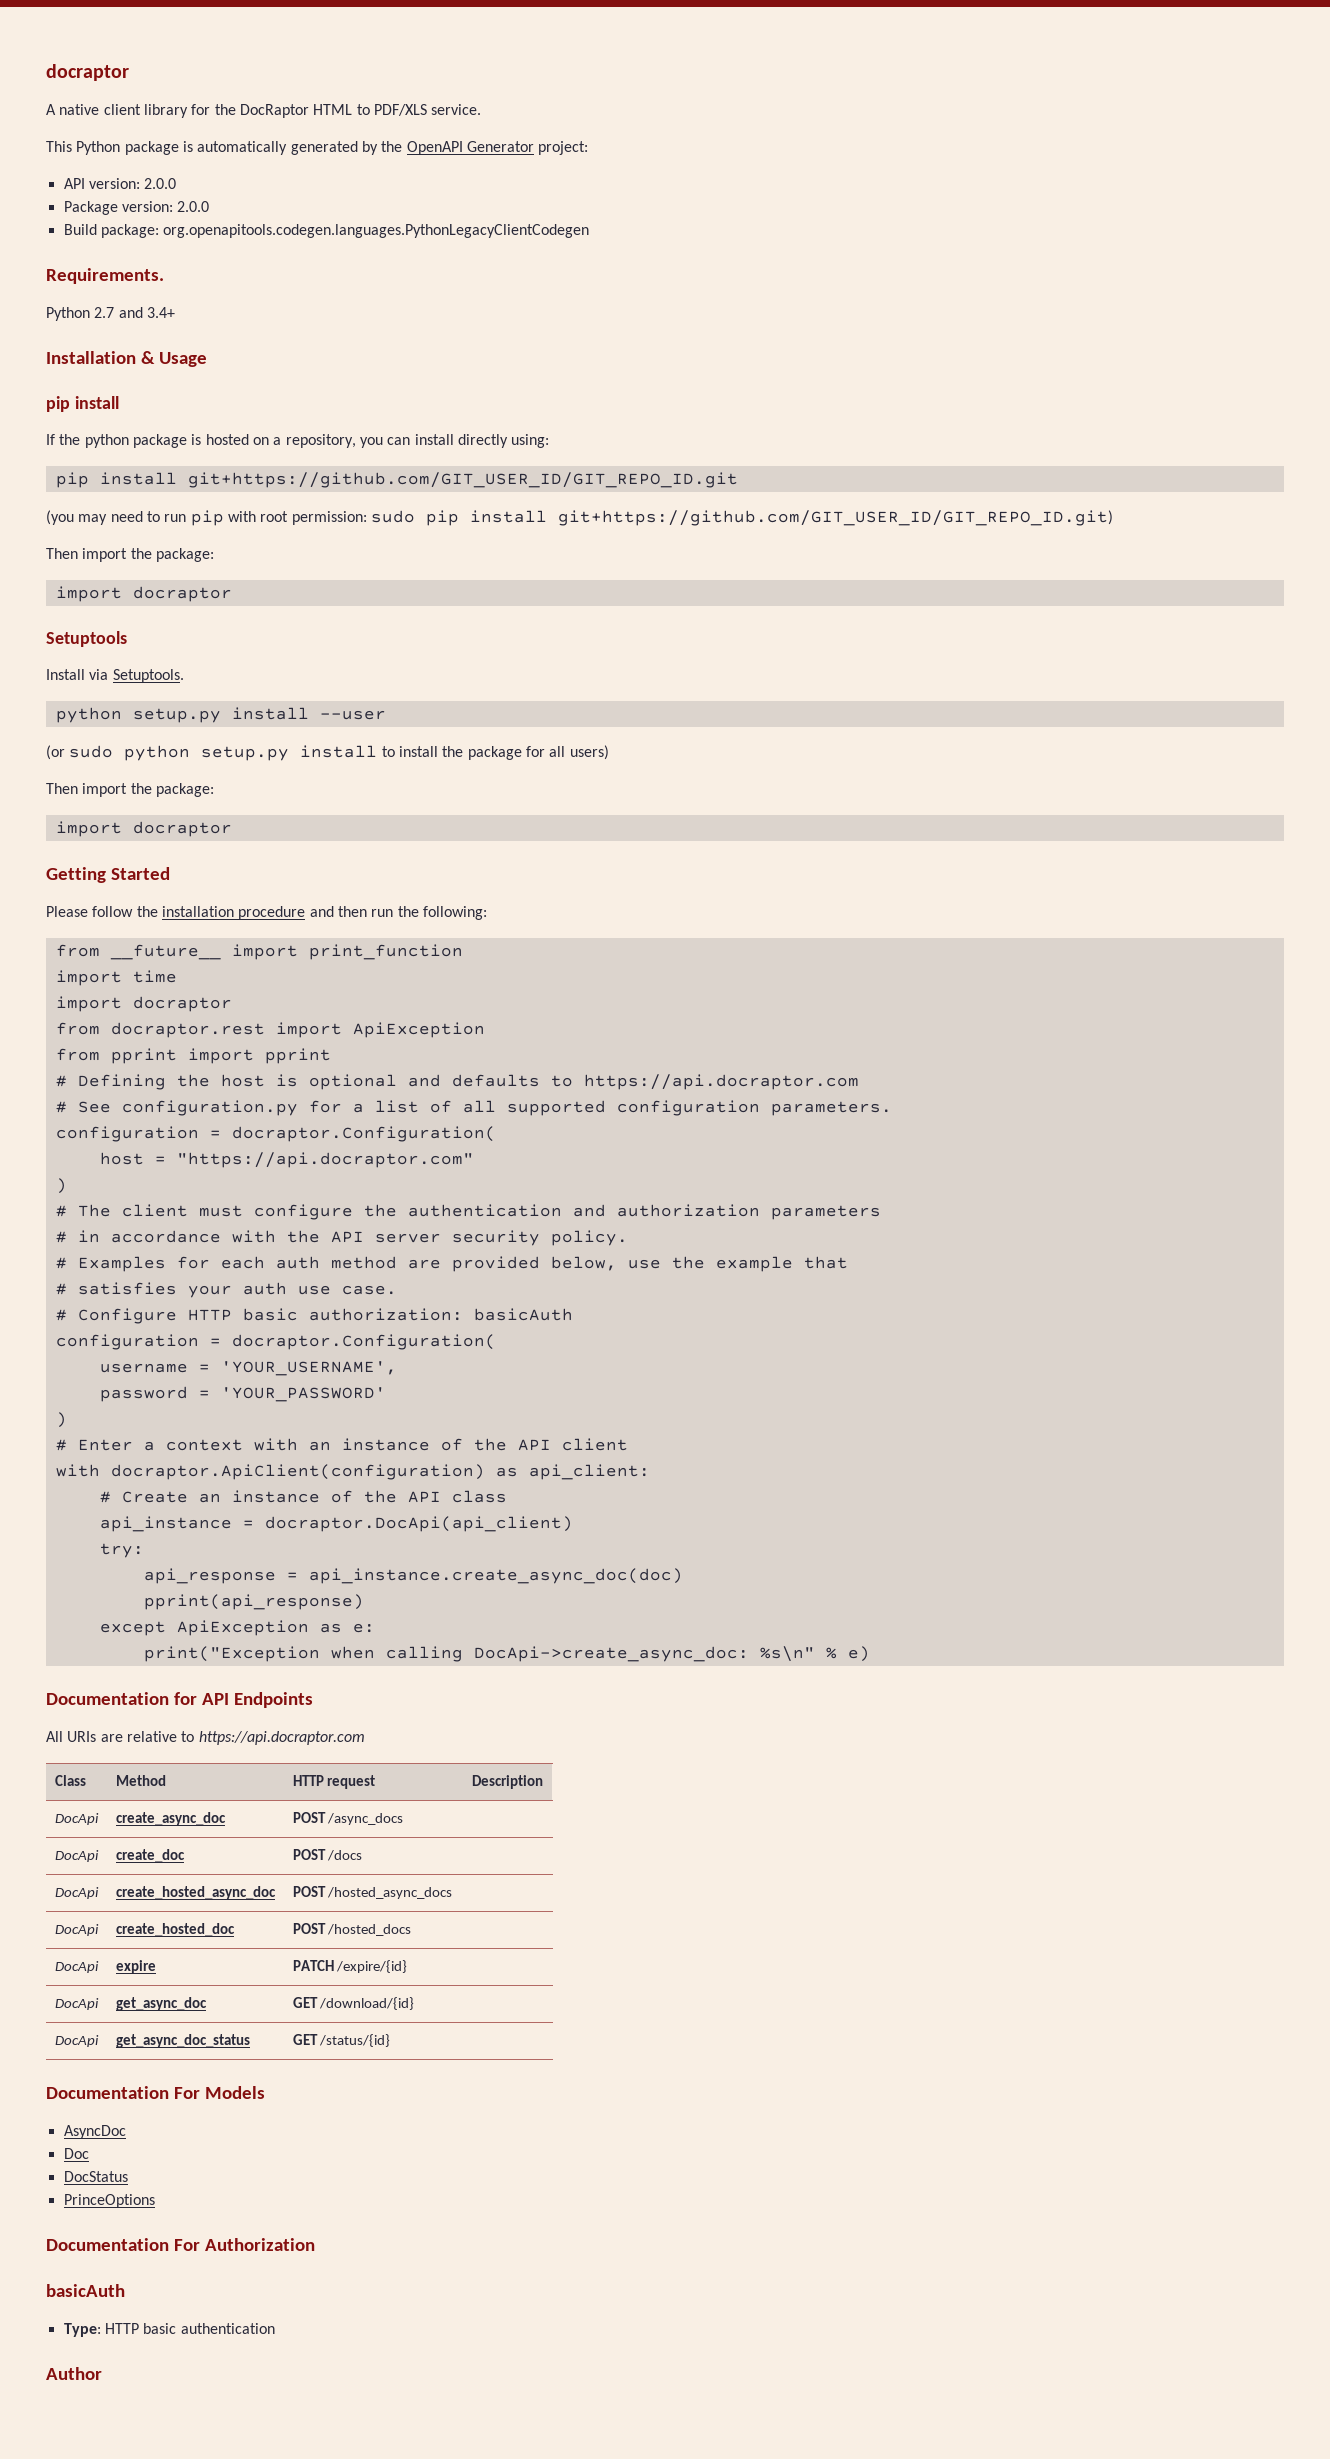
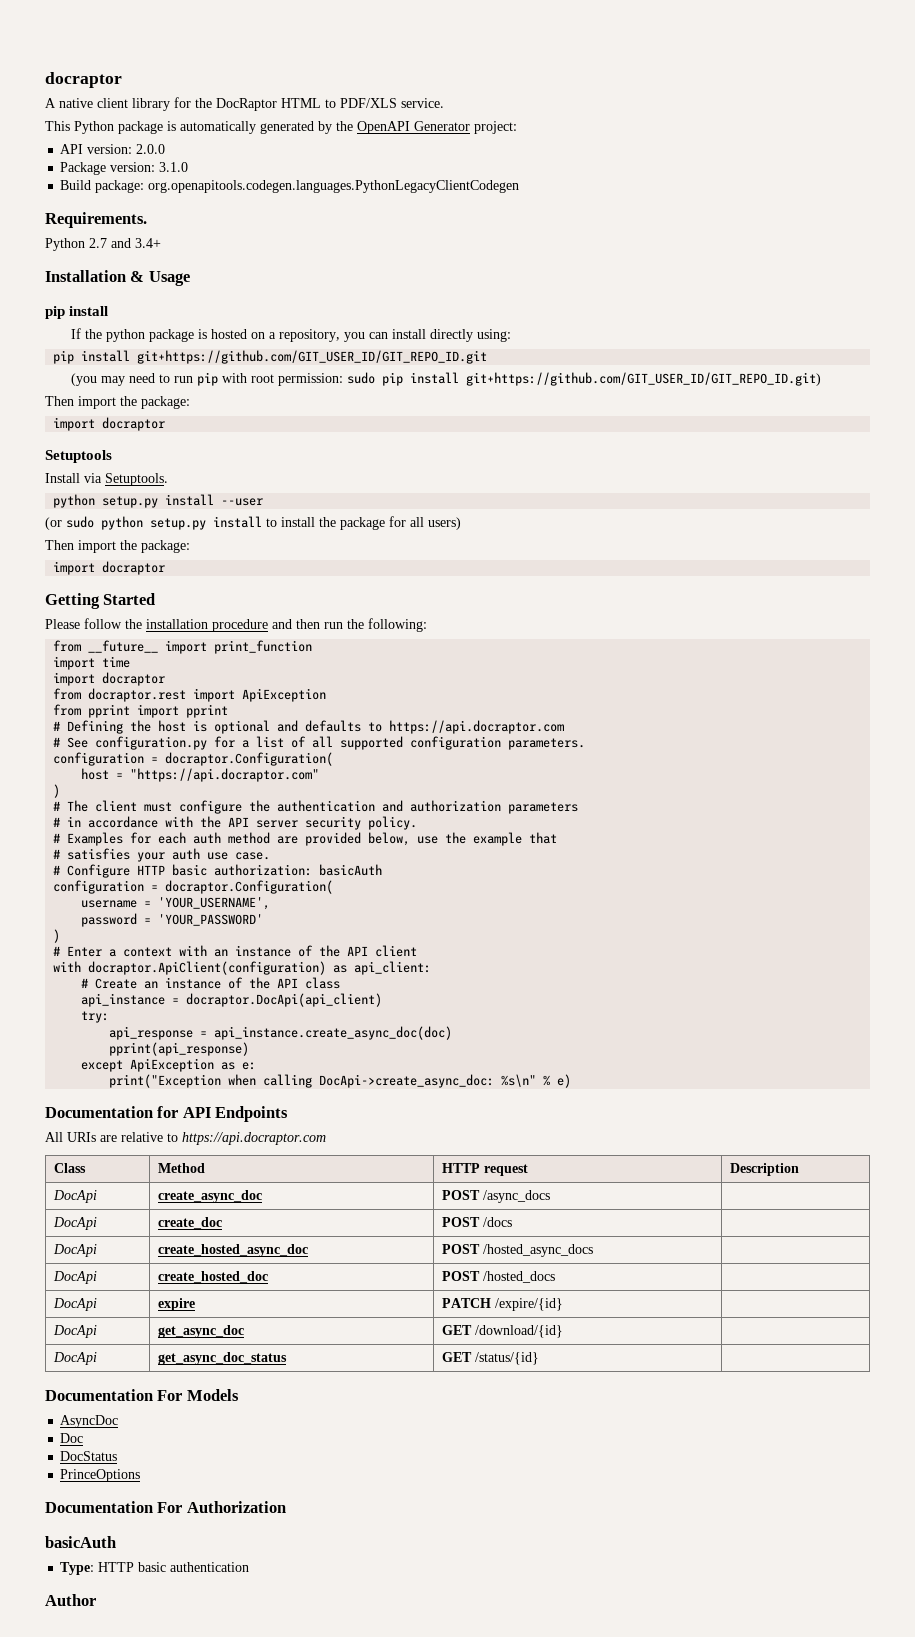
[177,201,210,212] 2.0.0 -> [159,162,189,172] 3.1.0

